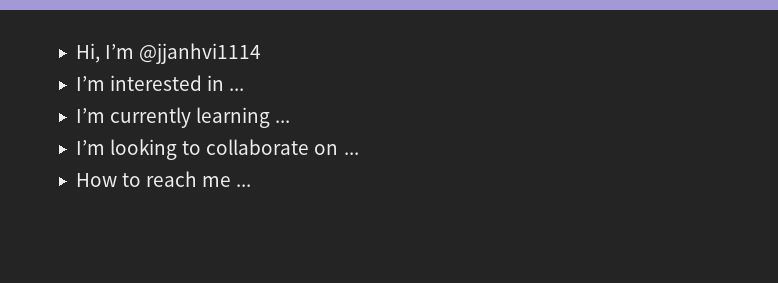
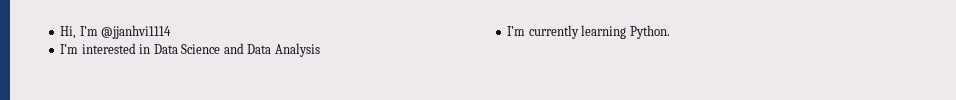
[229,88,245,91] [75,107,291,128] [75,139,359,160] [75,171,252,187] ... // I’m currently learning ... // I’m looking to collaborate on ... // How to reach me ... -> [153,43,320,57] [507,25,670,39] Data Science and Data Analysis // I’m currently learning Python.

